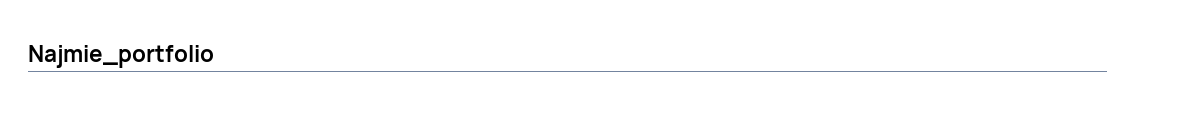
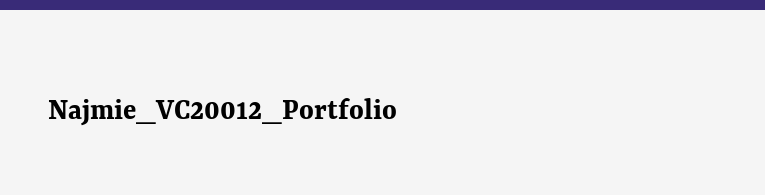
[28,45,214,68] Najmie_portfolio -> [48,98,397,126] Najmie_VC20012_Portfolio

